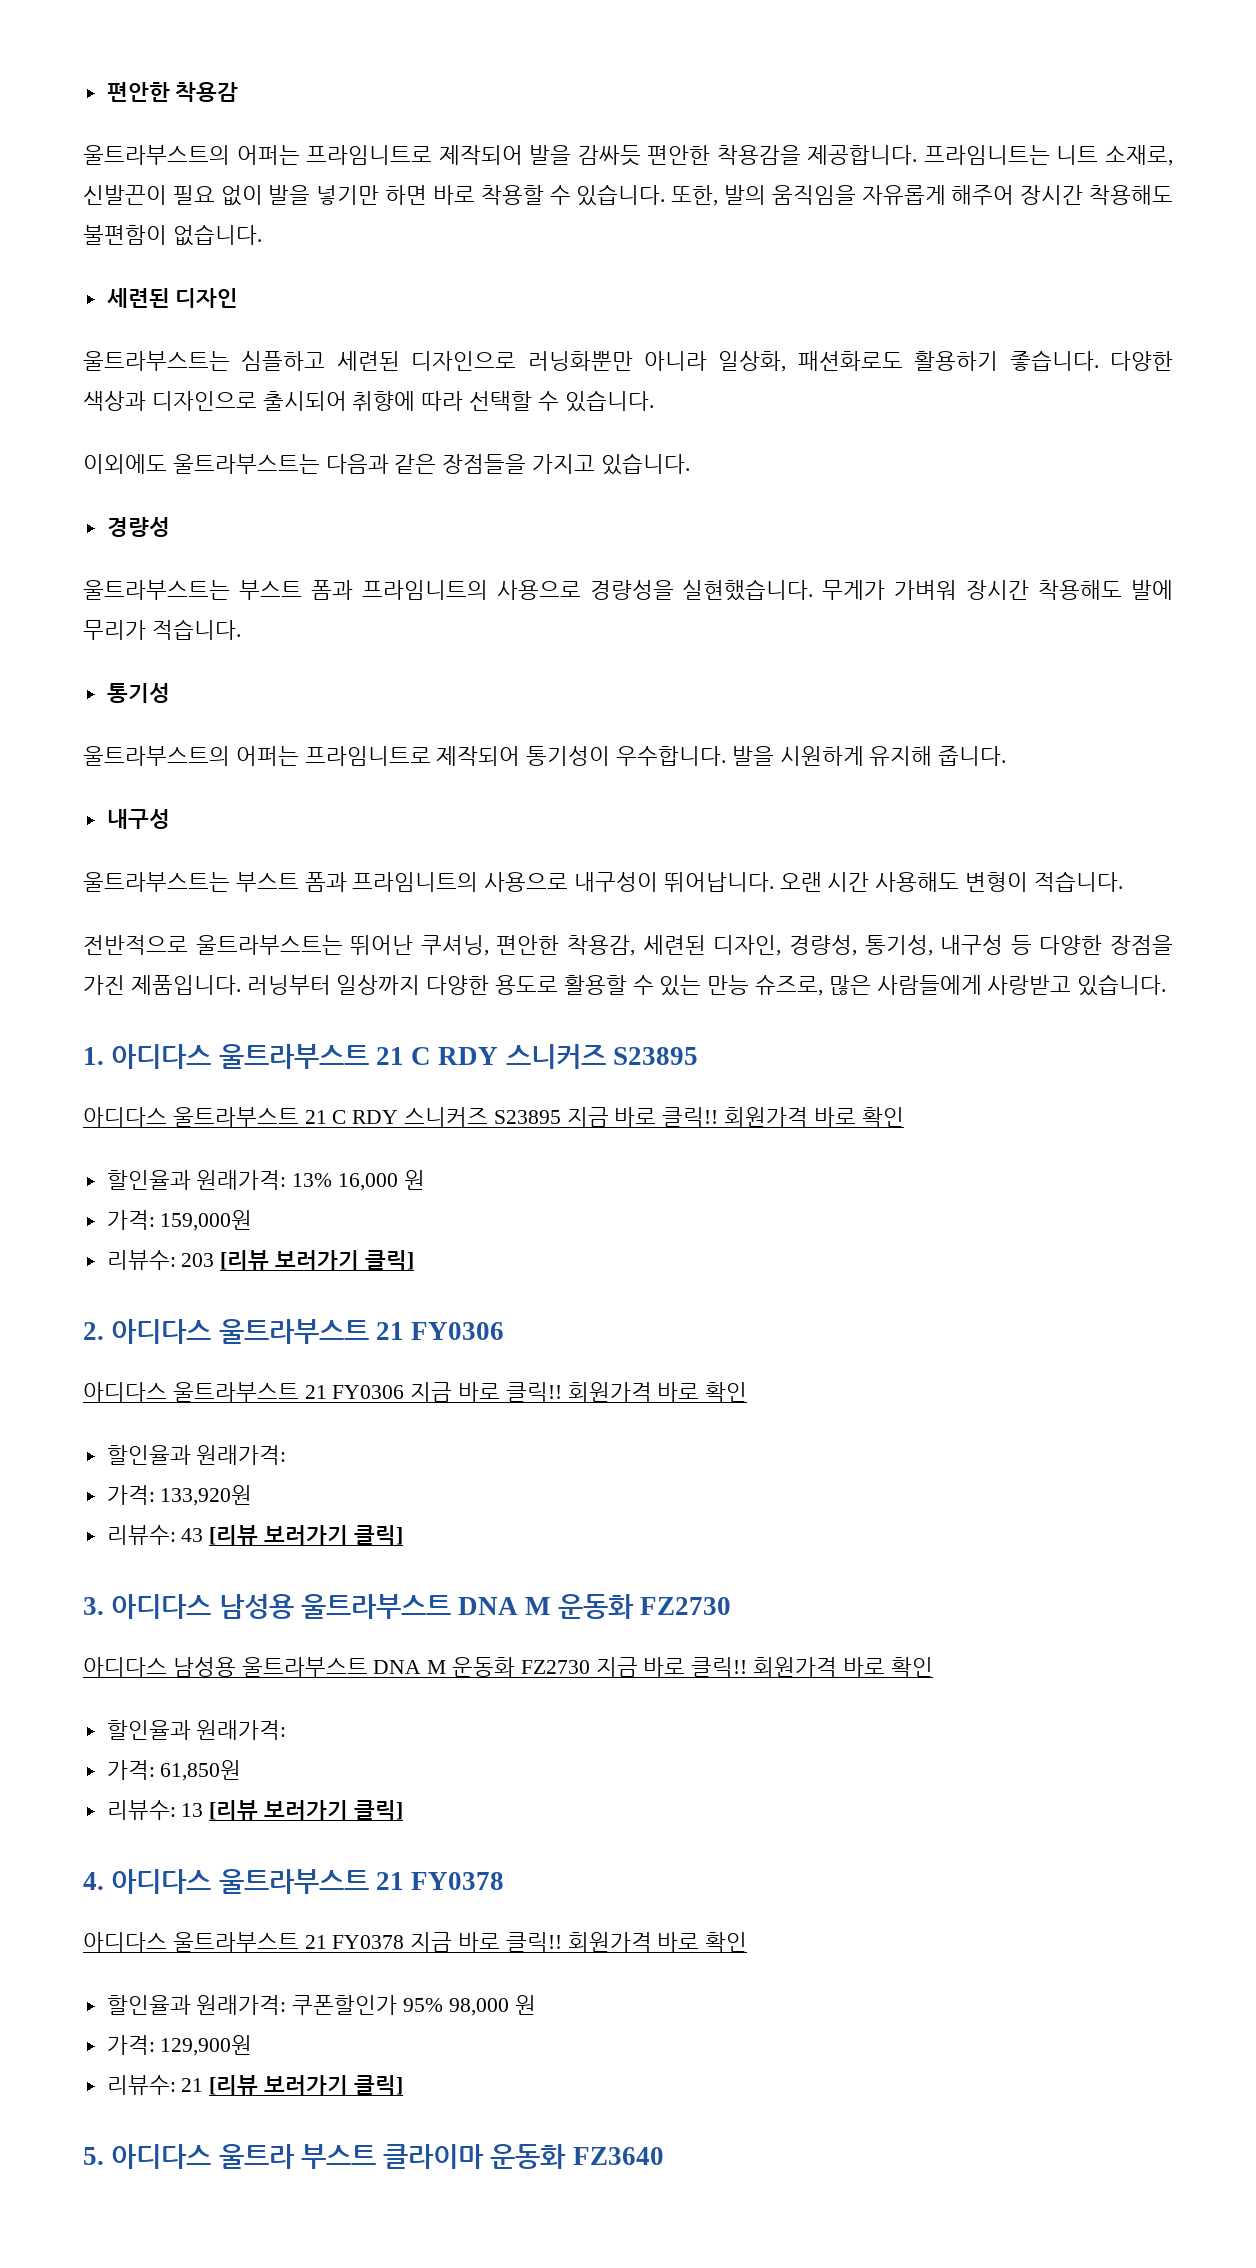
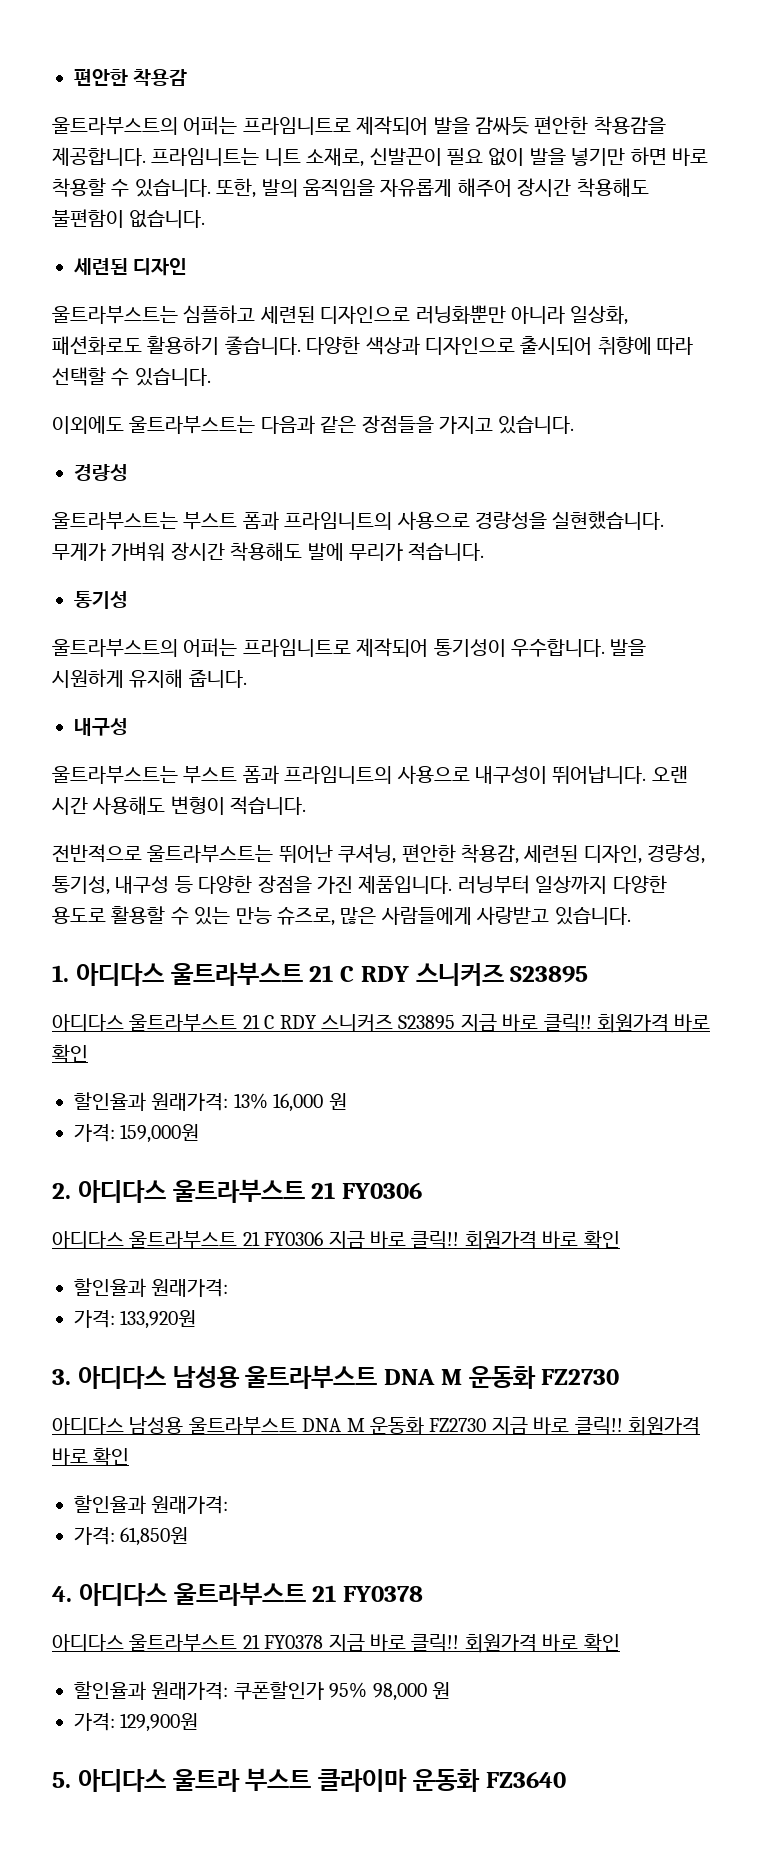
[106,1250,414,1270] // 리뷰수: 203 [리뷰 보러가기 클릭] -> (200, 1133) none
[106,1525,403,1545] // 리뷰수: 43 [리뷰 보러가기 클릭] -> (197, 1319) none
[106,1800,403,1820] // 리뷰수: 13 [리뷰 보러가기 클릭] -> (189, 1536) none
[106,2075,403,2095] // 리뷰수: 21 [리뷰 보러가기 클릭] -> (199, 1722) none

